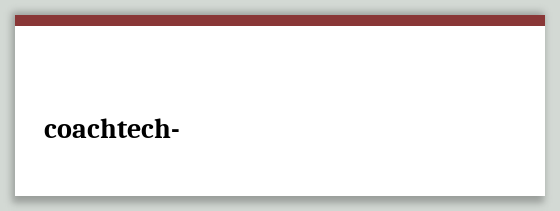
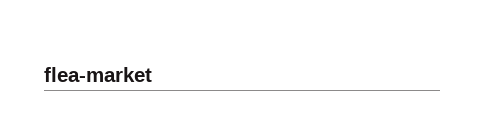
[44,118,180,138] coachtech- -> [44,67,152,82] flea-market

